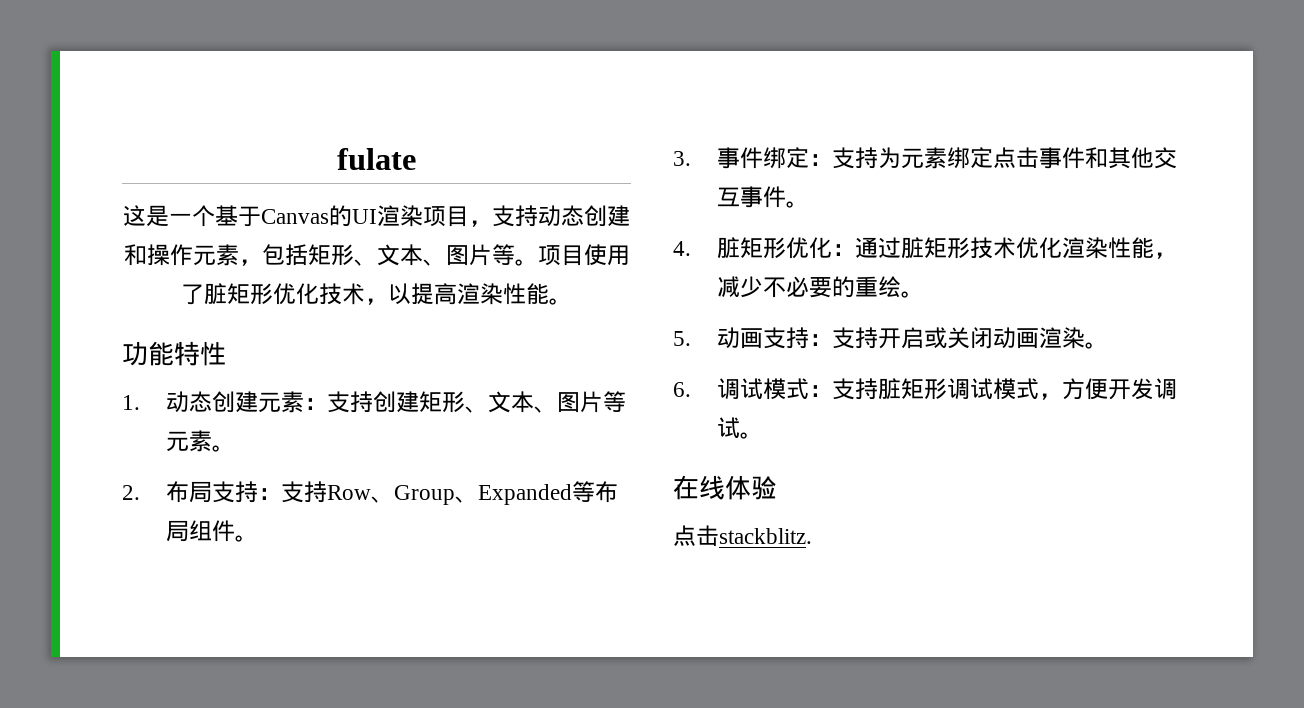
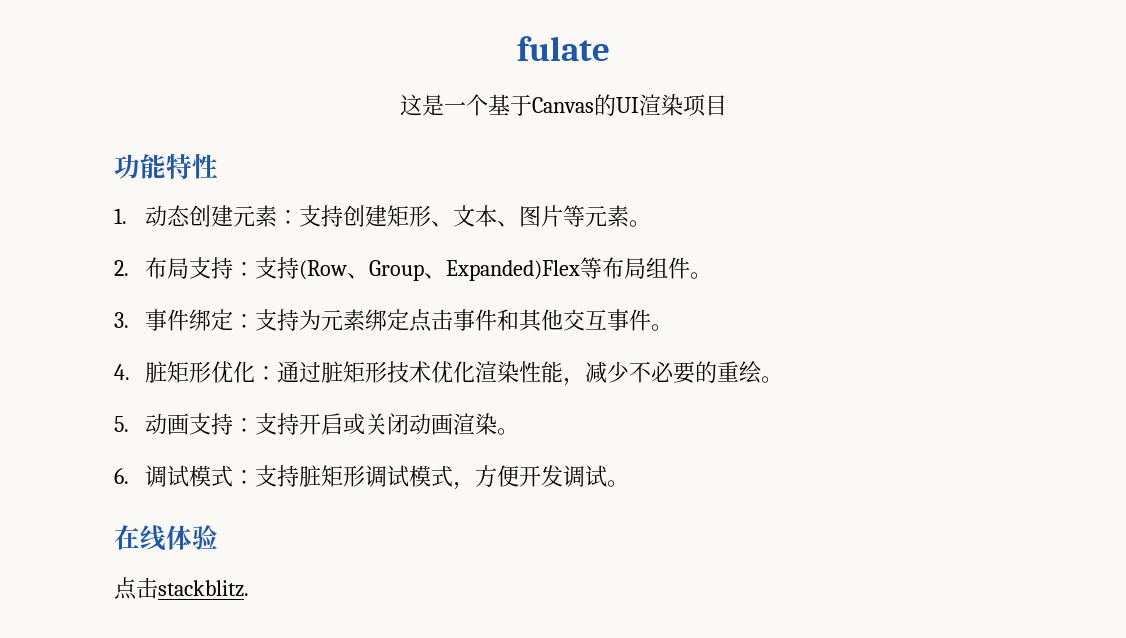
[469,205,630,227] [123,244,630,266] [181,283,572,305] ，支持动态创建和操作元素，包括矩形、文本、图片等。项目使用了脏矩形优化技术，以提高渲染性能。 -> (727, 105) none
[327,485,372,500] Row -> [298,260,347,280] (Row
[478,484,573,505] Expanded -> [445,260,580,281] Expanded)Flex

